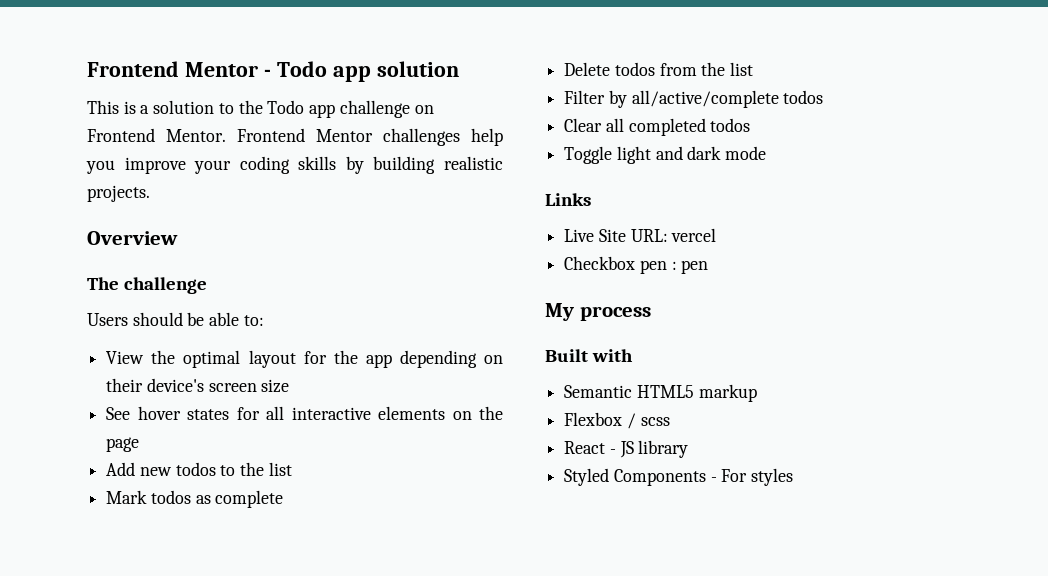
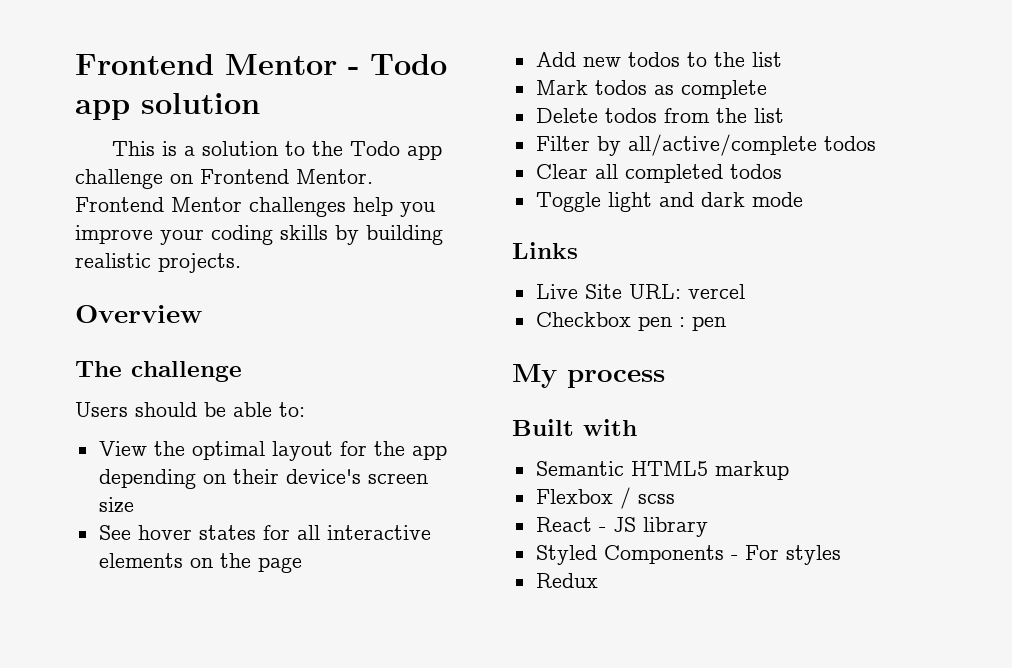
(794, 477) none -> [535,573,598,588] // Redux

